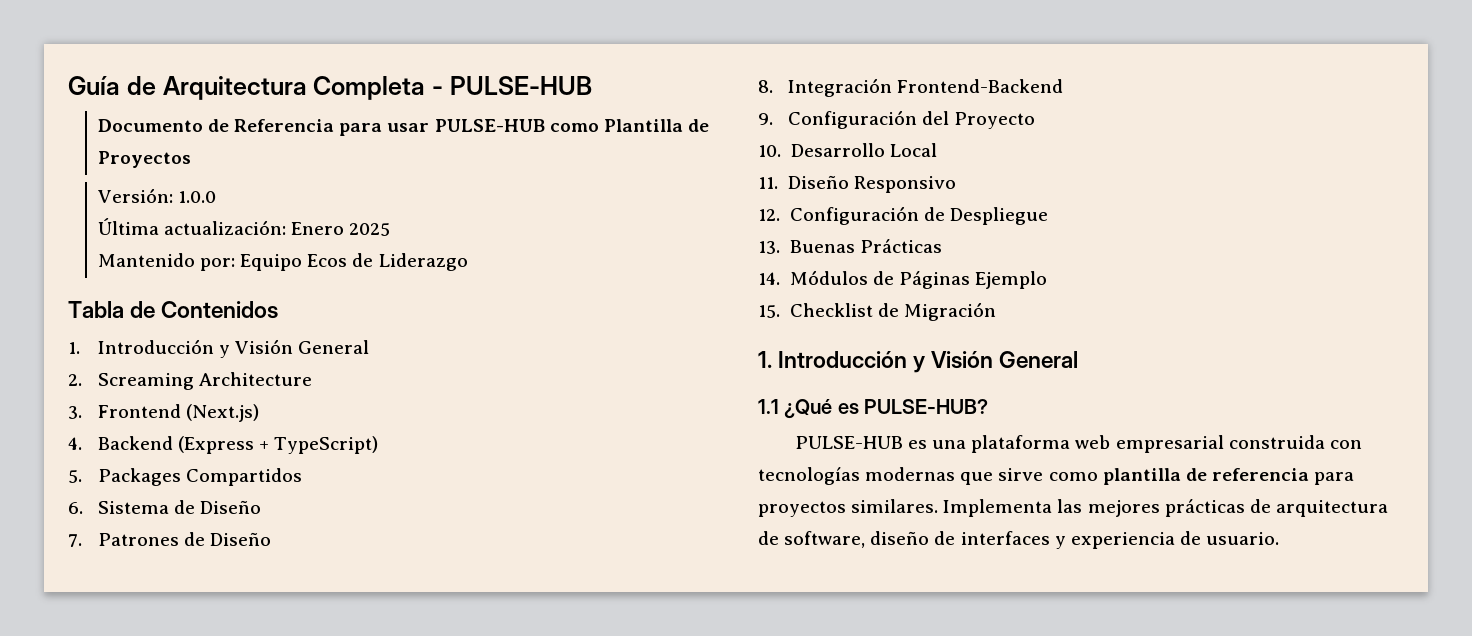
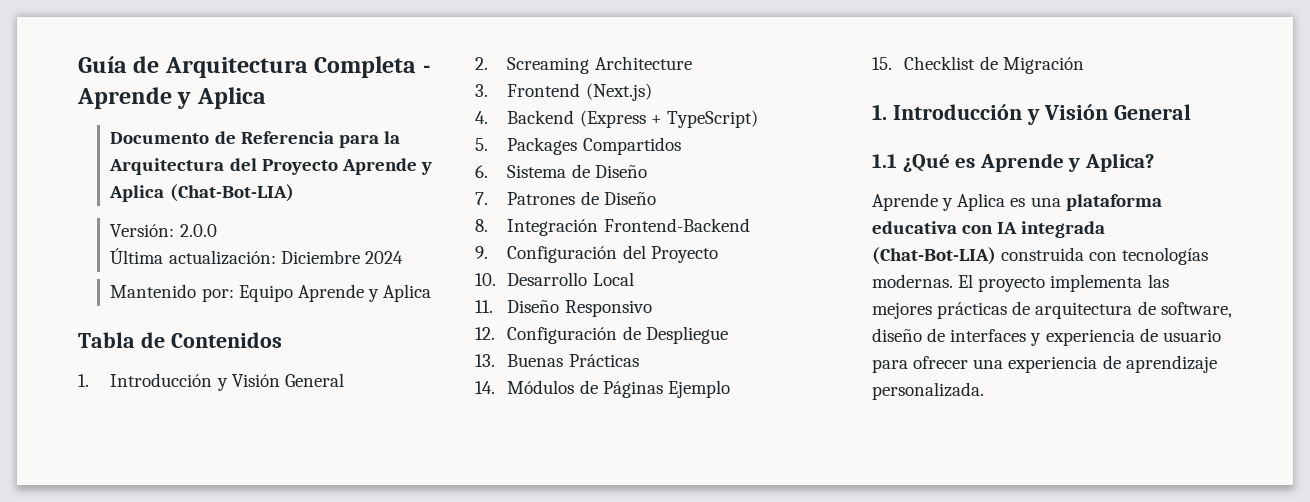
[449,76,592,95] PULSE-HUB -> [77,87,266,109] Aprende y Aplica
[387,119,709,132] [97,151,191,168] usar PULSE-HUB como Plantilla de Proyectos -> [384,131,401,144] [109,158,433,175] [109,184,294,202] la Arquitectura del Proyecto Aprende y Aplica (Chat-Bot-LIA)
[177,191,216,203] 1.0.0 -> [179,224,217,237] 2.0.0
[291,222,391,236] Enero 2025 -> [280,250,403,264] Diciembre 2024
[307,253,468,271] Ecos de Liderazgo -> [297,284,432,302] Aprende y Aplica
[864,399,989,414] [794,435,1362,453] [758,467,1355,485] [758,499,1053,517] PULSE-HUB? // PULSE-HUB es una plataforma web empresarial construida con tecnologías modernas que sirve como plantilla de referencia para proyectos similares. Implementa -> [979,153,1154,172] [872,193,1162,211] [872,221,1106,238] [872,247,1209,265] [872,274,1143,292] Aprende y Aplica? // Aprende y Aplica es una plataforma educativa con IA integrada (Chat-Bot-LIA) construida con tecnologías modernas. El proyecto implementa
[1206,532,1280,545] usuario. -> [1162,329,1221,342] [872,355,1217,373] [872,382,984,400] usuario para ofrecer una experiencia de aprendizaje personalizada.

